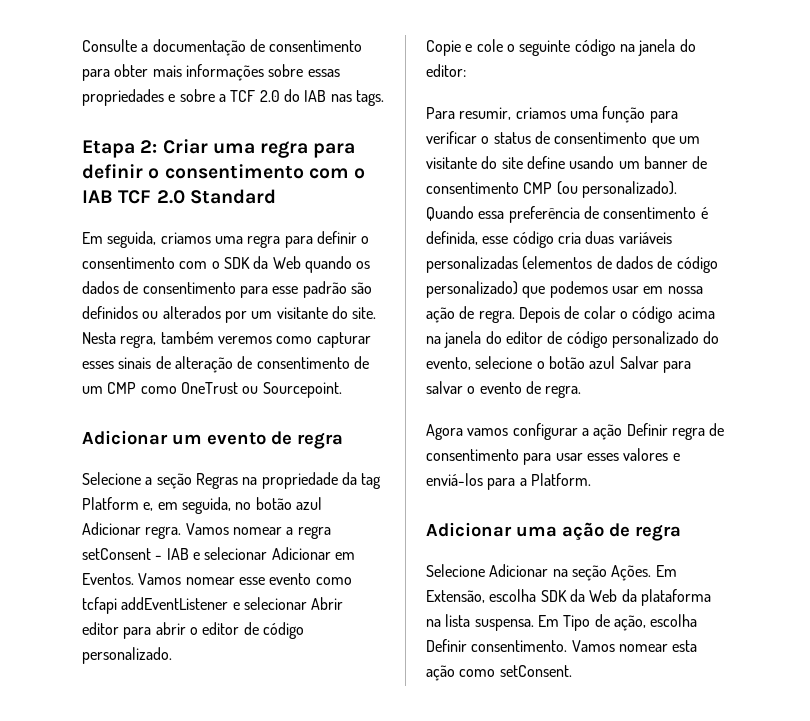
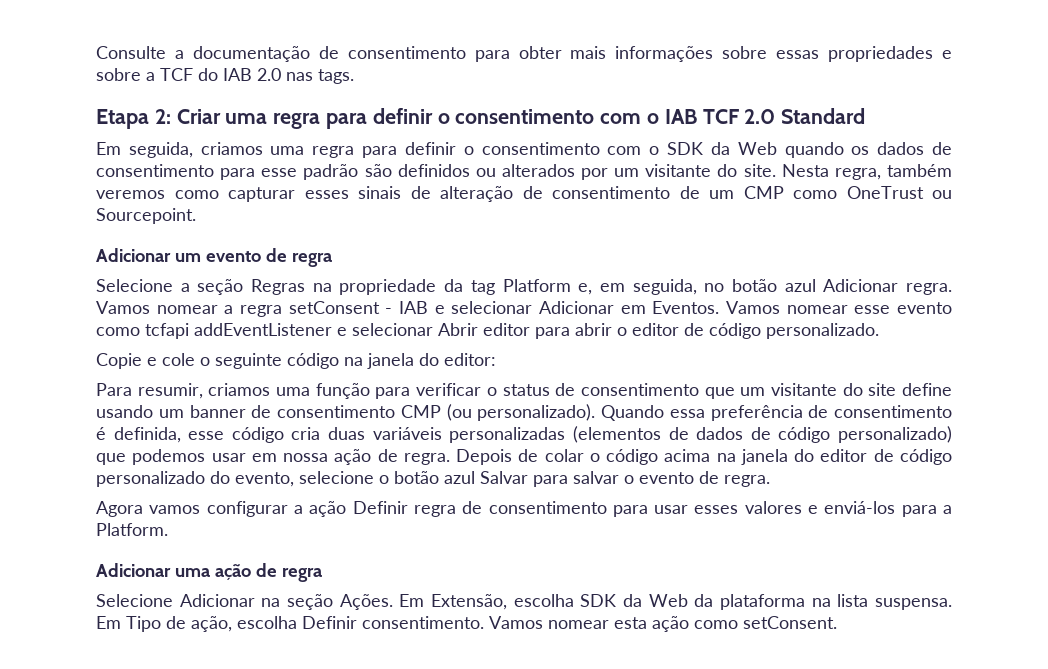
[259,90,280,102] 2.0 -> (193, 74) none
(327, 96) none -> [257,68,281,81] 2.0

